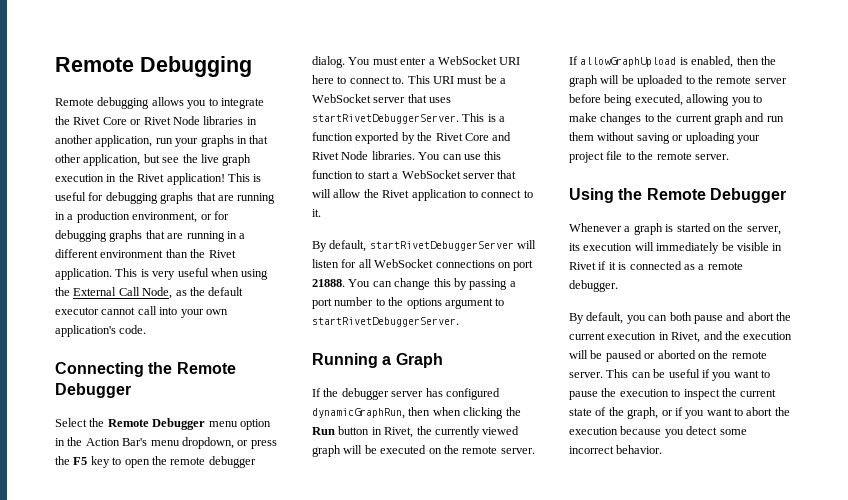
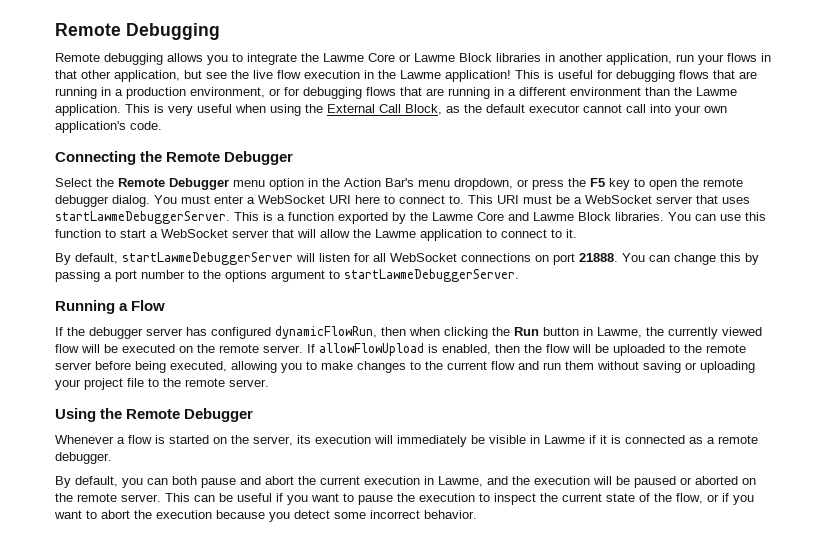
[73,117,101,125] Rivet -> [323,53,364,62] Lawme
[143,116,200,125] Rivet Node -> [414,53,492,62] Lawme Block
[200,135,234,147] graphs -> [727,53,757,62] flows
[222,154,252,166] graph -> [277,70,301,79] flow
[137,174,165,182] Rivet -> [400,70,441,79] Lawme
[160,192,194,204] graphs -> [679,70,709,79] flows
[109,230,143,242] graphs -> [366,87,396,96] flows
[208,250,236,258] Rivet -> [696,87,737,96] Lawme
[142,287,173,299] Node, -> [405,104,442,115] Block,
[312,114,459,124] startRivetDebuggerServer. -> [55,211,230,224] startLawmeDebuggerServer.
[435,133,463,141] Rivet -> [432,212,473,221] Lawme
[312,151,369,160] Rivet Node -> [533,212,611,221] Lawme Block
[382,190,410,198] Rivet -> [375,229,416,238] Lawme
[369,241,514,251] startRivetDebuggerServer -> [122,252,293,265] startLawmeDebuggerServer
[312,317,459,327] startRivetDebuggerServer. -> [344,269,519,282] startLawmeDebuggerServer.
[395,353,443,368] Graph -> [131,300,166,311] Flow
[312,408,405,419] dynamicGraphRun, -> [275,326,377,339] dynamicFlowRun,
[384,427,414,438] Rivet, -> [597,327,642,338] Lawme,
[312,445,341,457] graph -> [55,344,79,353] flow
[580,57,677,67] allowGraphUpload -> [319,343,424,356] allowFlowUpload
[569,75,598,87] graph -> [546,344,570,353] flow
[713,113,743,125] graph -> [491,361,515,370] flow
[633,223,663,235] graph -> [128,435,152,444] flow
[569,262,596,270] Rivet -> [544,435,585,444] Lawme
[671,332,701,343] Rivet, -> [438,476,483,487] Lawme,
[627,407,659,419] graph, -> [676,493,703,504] flow,

